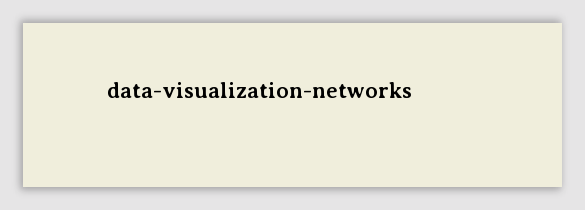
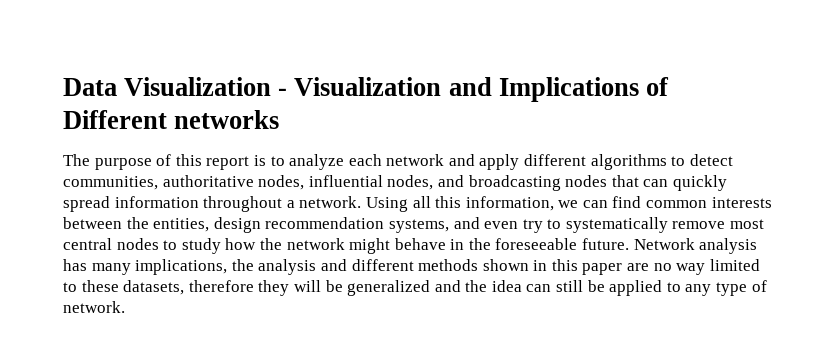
[107,82,412,98] data-visualization-networks -> [63,77,669,102] [63,110,280,129] [63,154,733,170] [63,175,727,191] [63,196,772,212] [63,217,765,233] [63,238,758,254] [63,259,760,275] [63,280,767,296] [63,301,125,313] Data Visualization - Visualization and Implications of Different networks // The purpose of this report is to analyze each network and apply different algorithms to detect communities, authoritative nodes, influential nodes, and broadcasting nodes that can quickly spread information throughout a network. Using all this information, we can find common interests between the entities, design recommendation systems, and even try to systematically remove most central nodes to study how the network might behave in the foreseeable future. Network analysis has many implications, the analysis and different methods shown in this paper are no way limited to these datasets, therefore they will be generalized and the idea can still be applied to any type of network.

